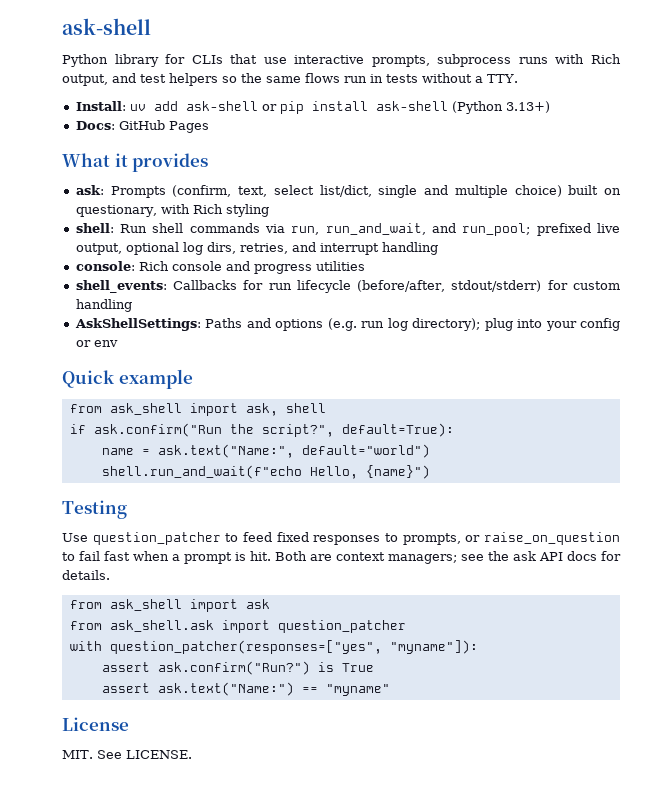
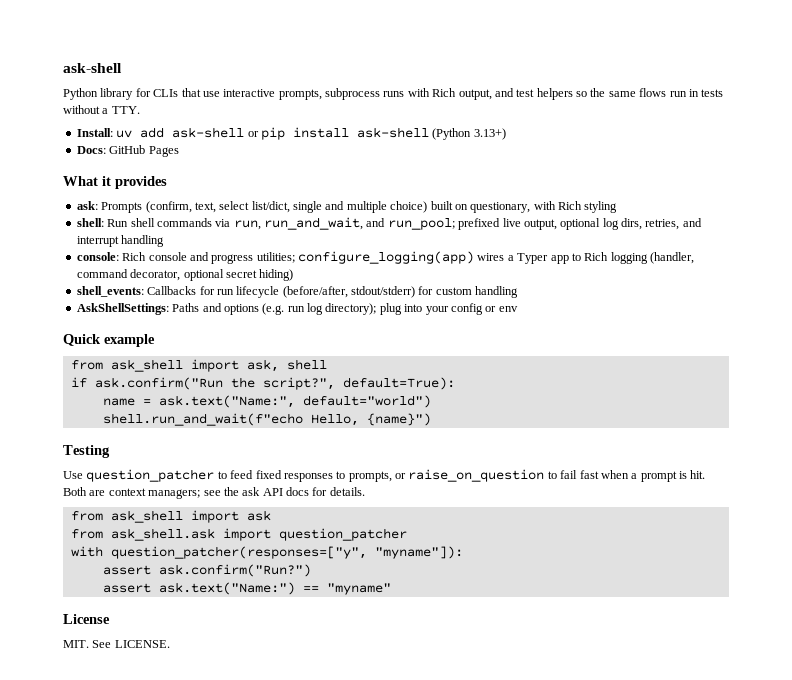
[315,261,365,271] utilities -> [256,251,694,264] [76,269,294,281] utilities; configure_logging(app) wires a Typer app to Rich logging (handler, command decorator, optional secret hiding)
[109,640,382,654] question_patcher(responses=["yes", -> [110,546,367,559] question_patcher(responses=["y",
[317,662,374,672] is True -> (311, 570) none

